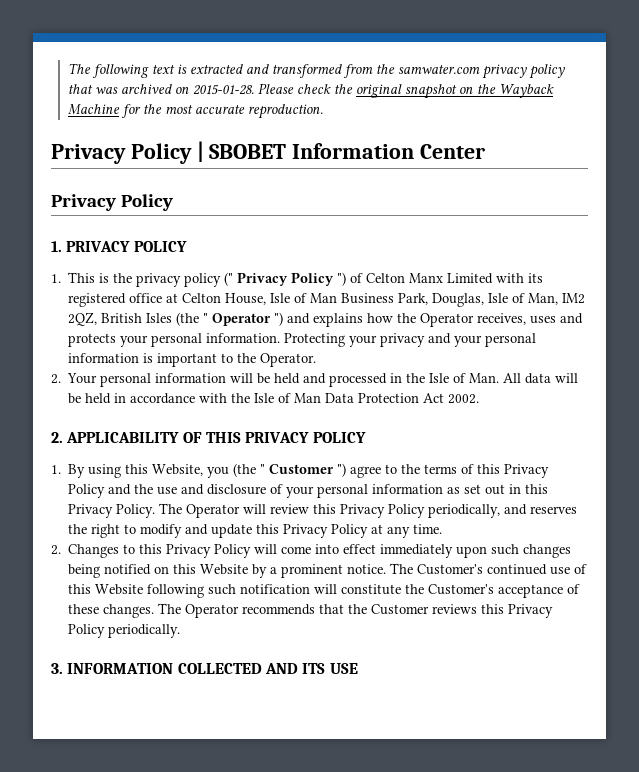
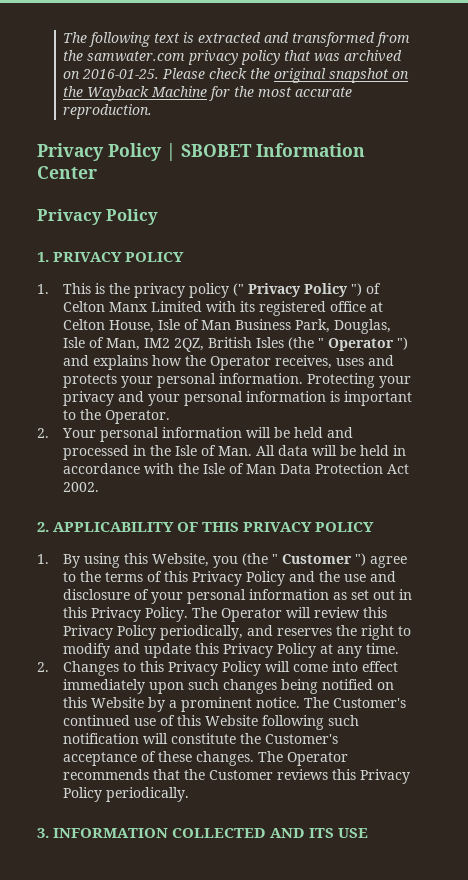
[193,85,255,95] 2015-01-28. -> [82,69,160,79] 2016-01-25.

